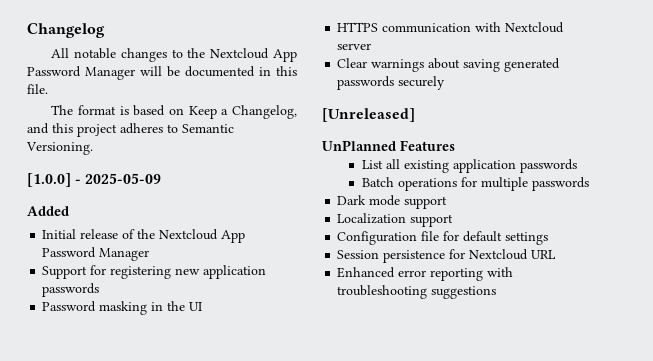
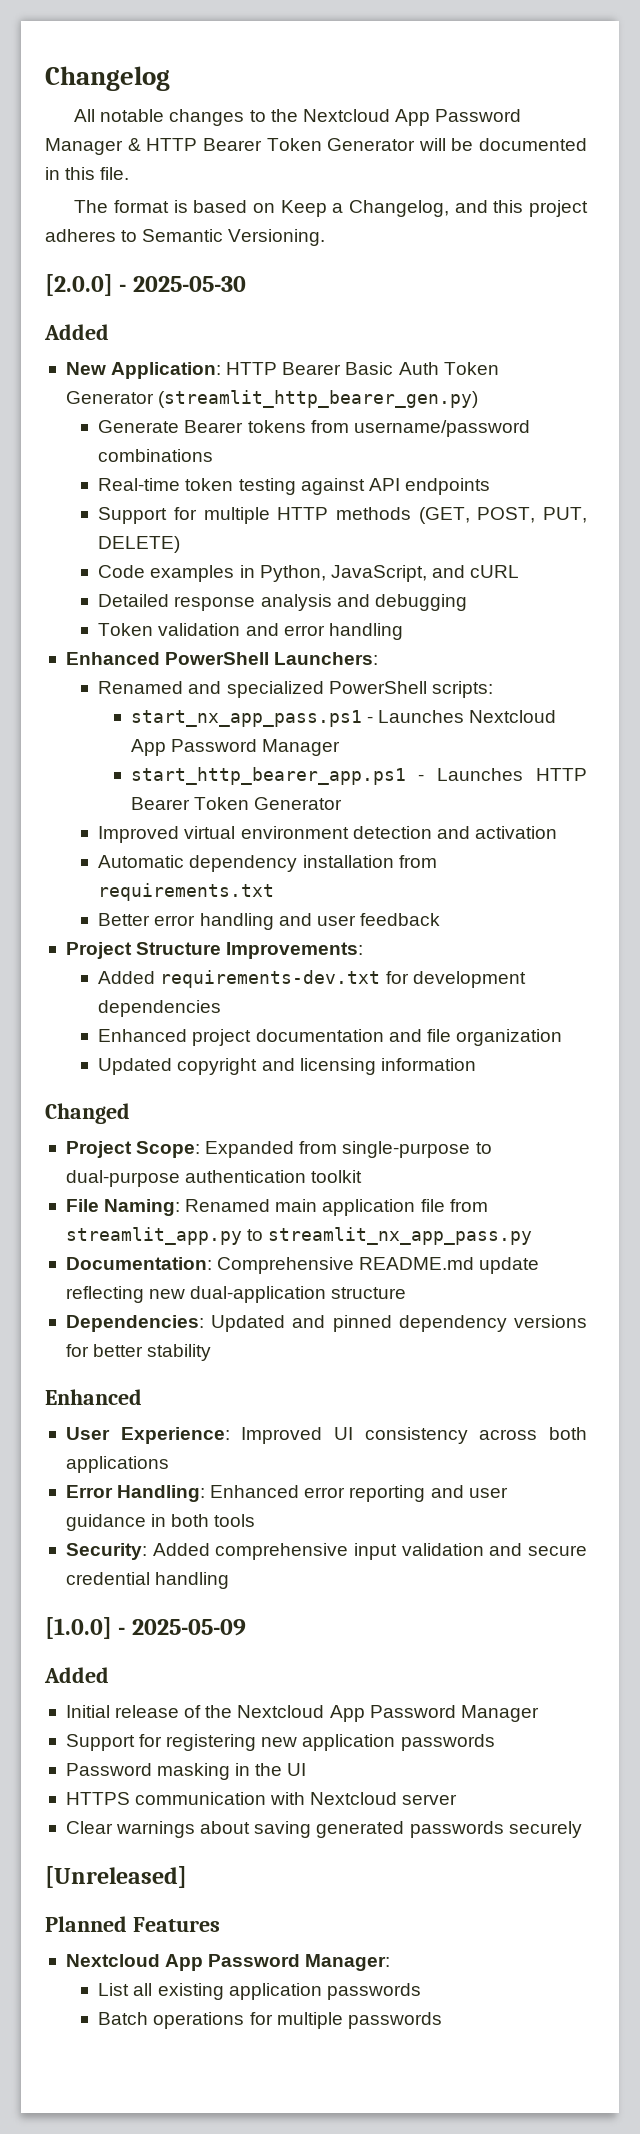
(135, 73) none -> [127,138,416,151] & HTTP Bearer Token Generator
(93, 148) none -> [45,274,246,296] [44,324,109,340] [65,362,499,379] [65,390,479,408] [98,420,530,437] [98,449,214,462] [98,478,490,495] [98,507,588,524] [98,536,181,553] [98,565,520,582] [98,594,467,611] [98,623,403,640] [65,652,379,665] [98,681,493,698] [130,710,557,727] [130,739,340,756] [130,767,587,785] [130,797,342,810] [98,826,557,843] [98,855,437,872] [98,883,275,901] [98,913,440,930] [65,942,364,959] [98,970,526,988] [98,1000,222,1017] [98,1029,562,1046] [98,1058,476,1075] [45,1103,130,1124] [65,1141,492,1158] [65,1170,363,1187] [65,1199,488,1216] [65,1227,533,1245] [65,1257,540,1274] [65,1286,407,1303] [65,1315,588,1332] [65,1344,212,1361] [45,1389,142,1405] [65,1427,587,1444] [65,1456,169,1473] [65,1485,508,1502] [65,1514,256,1531] [65,1543,587,1560] [65,1572,230,1589] // [2.0.0] - 2025-05-30 // Added // New Application: HTTP Bearer Basic Auth Token Generator (streamlit_http_bearer_gen.py) // Generate Bearer tokens from username/password combinations // Real-time token testing against API endpoints // Support for multiple HTTP methods (GET, POST, PUT, DELETE) // Code examples in Python, JavaScript, and cURL // Detailed response analysis and debugging // Token validation and error handling // Enhanced PowerShell Launchers: // Renamed and specialized PowerShell scripts: // start_nx_app_pass.ps1 - Launches Nextcloud App Password Manager // start_http_bearer_app.ps1 - Launches HTTP Bearer Token Generator // Improved virtual environment detection and activation // Automatic dependency installation from requirements.txt // Better error handling and user feedback // Project Structure Improvements: // Added requirements-dev.txt for development dependencies // Enhanced project documentation and file organization // Updated copyright and licensing information // Changed // Project Scope: Expanded from single-purpose to dual-purpose authentication toolkit // File Naming: Renamed main application file from streamlit_app.py to streamlit_nx_app_pass.py // Documentation: Comprehensive README.md update reflecting new dual-application structure // Dependencies: Updated and pinned dependency versions for better stability // Enhanced // User Experience: Improved UI consistency across both applications // Error Handling: Enhanced error reporting and user guidance in both tools // Security: Added comprehensive input validation and secure credential handling
[322,140,396,151] UnPlanned -> [45,1916,127,1932] Planned
(455, 145) none -> [65,1954,391,1971] // Nextcloud App Password Manager:
[337,195,448,209] [337,213,454,227] [337,231,549,245] [337,249,557,263] [337,267,514,281] [337,285,497,299] // Dark mode support // Localization support // Configuration file for default settings // Session persistence for Nextcloud URL // Enhanced error reporting with troubleshooting suggestions -> (442, 2020) none

